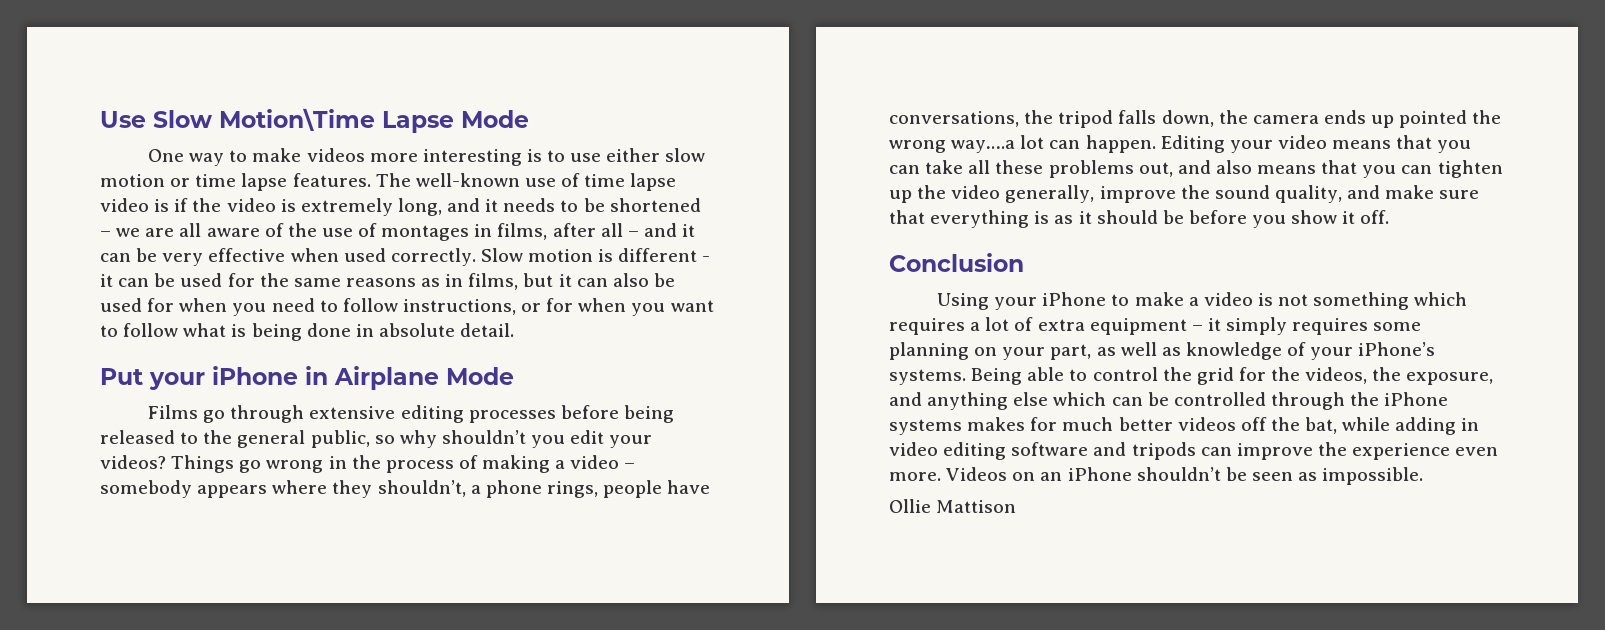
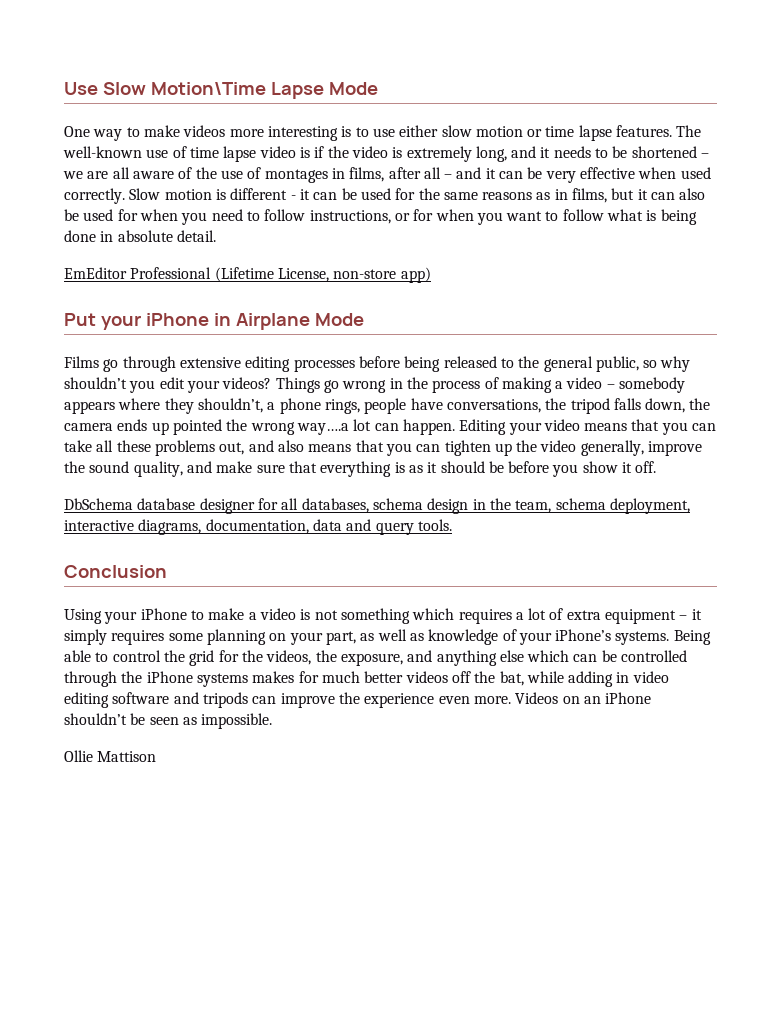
(515, 330) none -> [64,267,431,283] // EmEditor Professional (Lifetime License, non-store app)
(1390, 217) none -> [64,498,690,514] [64,519,452,535] // DbSchema database designer for all databases, schema design in the team, schema deployment, interactive diagrams, documentation, data and query tools.

